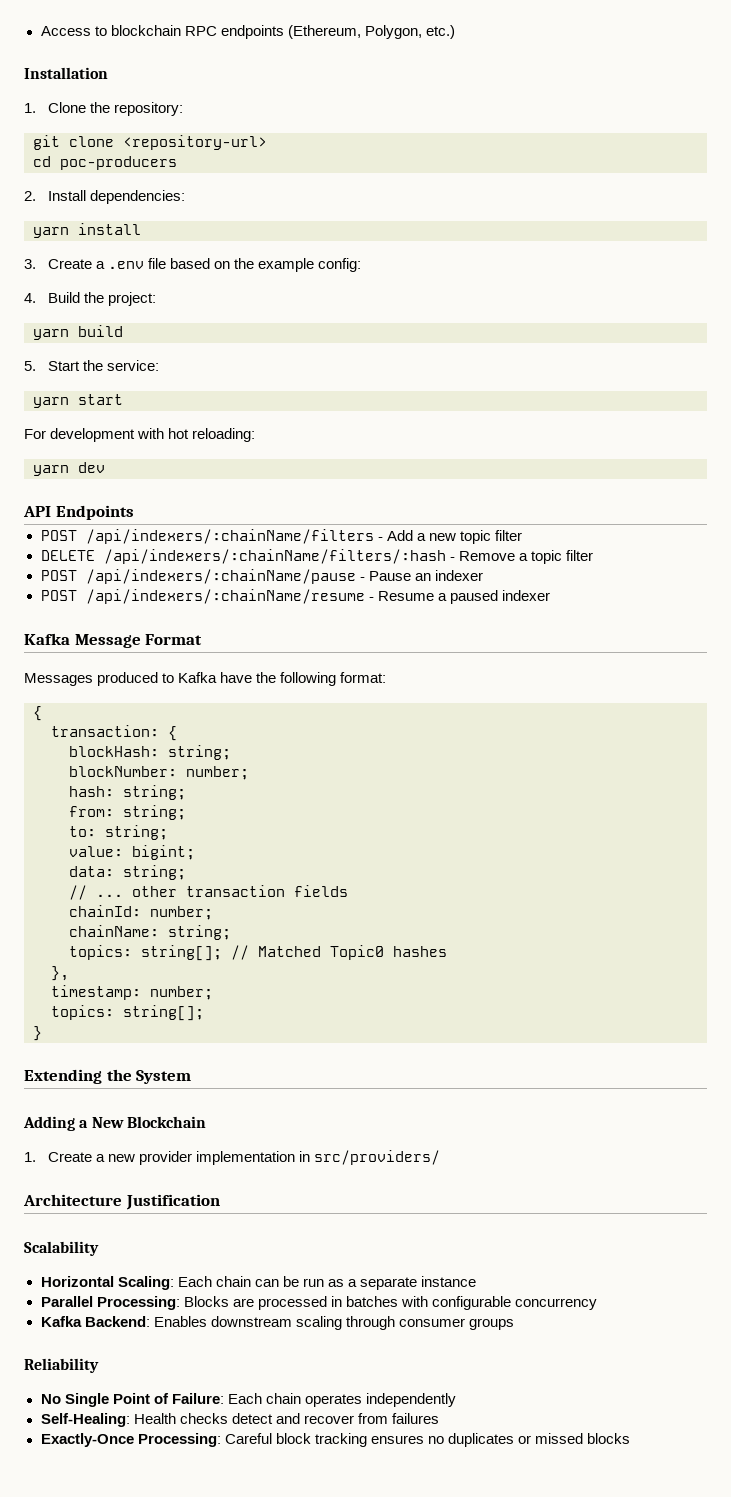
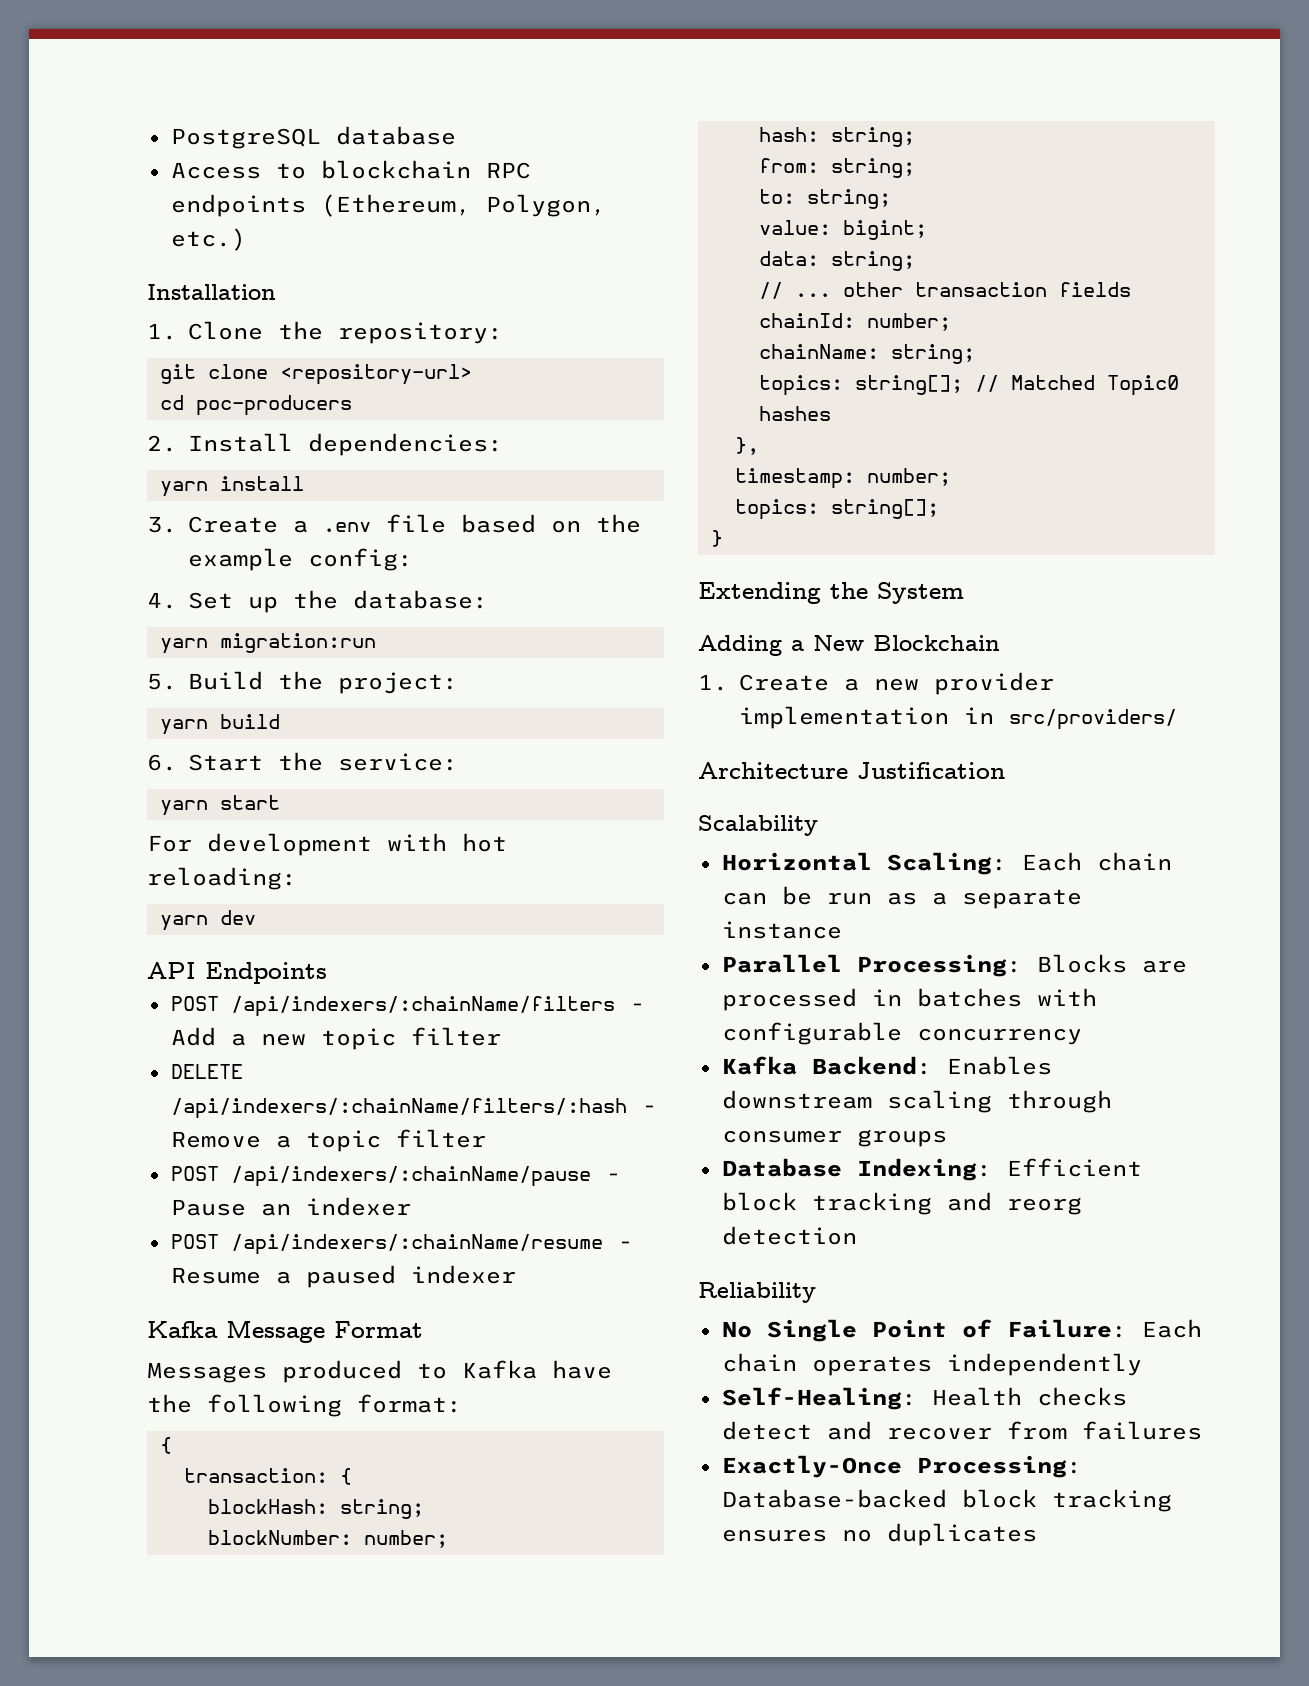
(40, 31) none -> [170,126,456,149] PostgreSQL database //
(36, 298) none -> [187,590,488,613] [159,633,376,654] [147,673,177,690] Set up the database: // yarn migration:run // 5.
[24,361,36,371] 5. -> [147,754,177,771] 6.
(514, 1324) none -> [721,1158,1142,1181] [721,1192,1082,1215] [721,1226,857,1245] // Database Indexing: Efficient block tracking and reorg detection
[224,1433,272,1444] Careful -> [721,1489,947,1508] Database-backed
[517,1433,630,1444] or missed blocks -> (1037, 1534) none

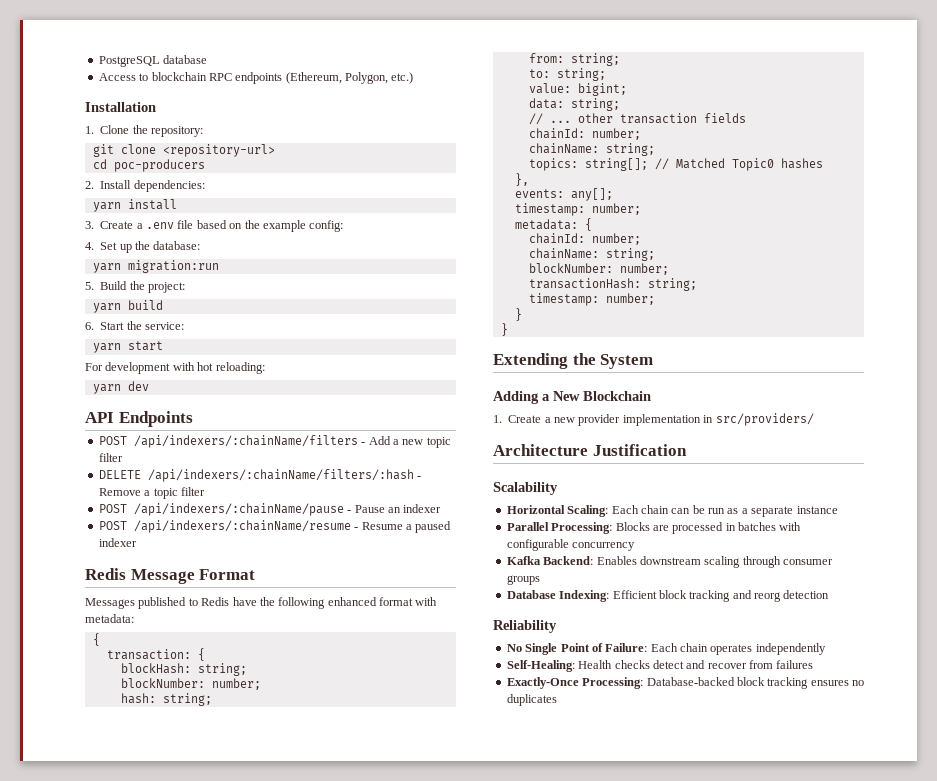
[147,1321,218,1338] Kafka -> [85,568,126,580] Redis
[282,1360,612,1383] [147,1394,462,1417] produced to Kafka have the following format: -> [138,597,438,609] [85,614,134,623] published to Redis have the following enhanced format with metadata:
[734,468,951,489] [734,499,939,520] // timestamp: number; // topics: string[]; -> [514,188,613,201] [514,203,641,216] [514,218,592,231] [528,233,641,245] [528,248,655,261] [528,263,669,275] [528,278,697,291] [528,293,655,306] [514,308,522,321] // events: any[]; // timestamp: number; // metadata: { // chainId: number; // chainName: string; // blockNumber: number; // transactionHash: string; // timestamp: number; // }

